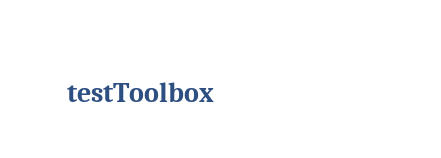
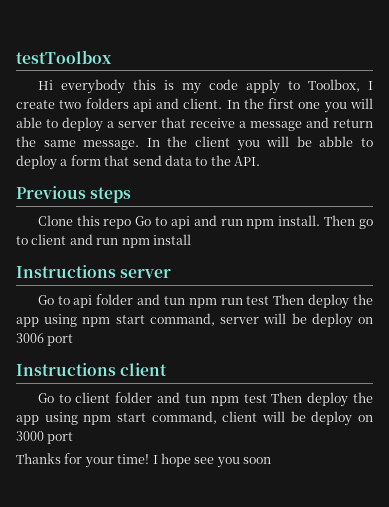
(214, 92) none -> [37,79,374,94] [16,98,373,113] [16,117,373,132] [16,136,374,151] [16,155,260,170] [16,186,132,203] [37,215,374,229] [16,234,191,248] [16,265,172,278] [37,294,374,309] [16,313,374,328] [16,333,74,346] [16,363,168,376] [37,392,373,407] [16,411,374,426] [16,431,74,444] [16,453,271,468] // Hi everybody this is my code apply to Toolbox, I create two folders api and client. In the first one you will able to deploy a server that receive a message and return the same message. In the client you will be abble to deploy a form that send data to the API. // Previous steps // Clone this repo Go to api and run npm install. Then go to client and run npm install // Instructions server // Go to api folder and tun npm run test Then deploy the app using npm start command, server will be deploy on 3006 port // Instructions client // Go to client folder and tun npm test Then deploy the app using npm start command, client will be deploy on 3000 port // Thanks for your time! I hope see you soon

